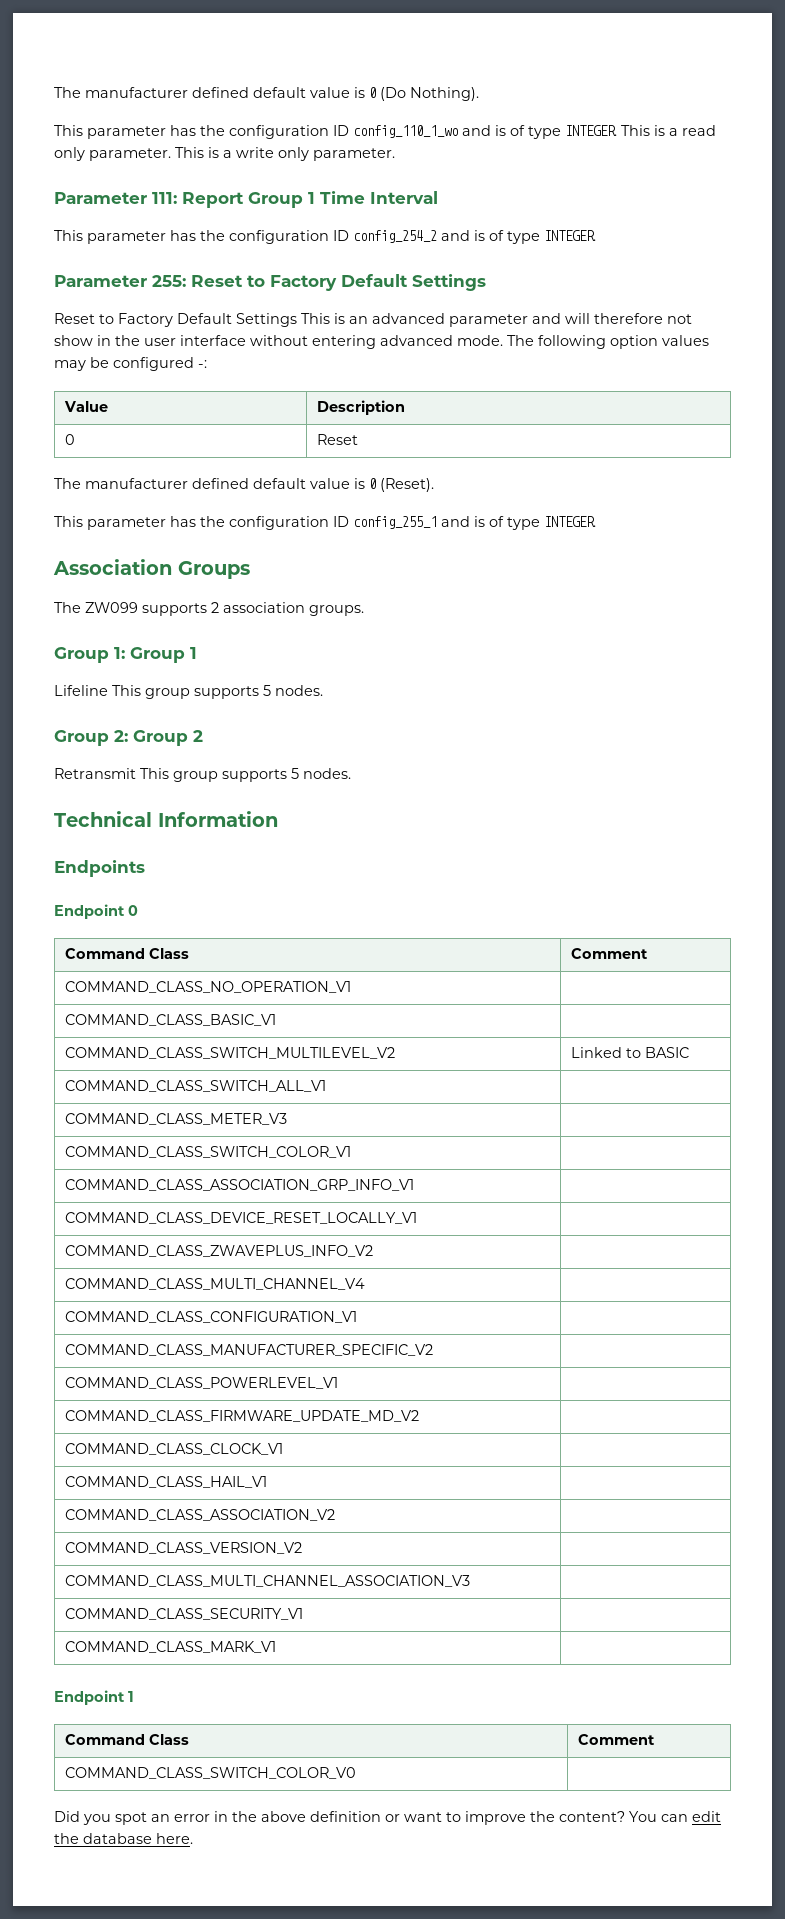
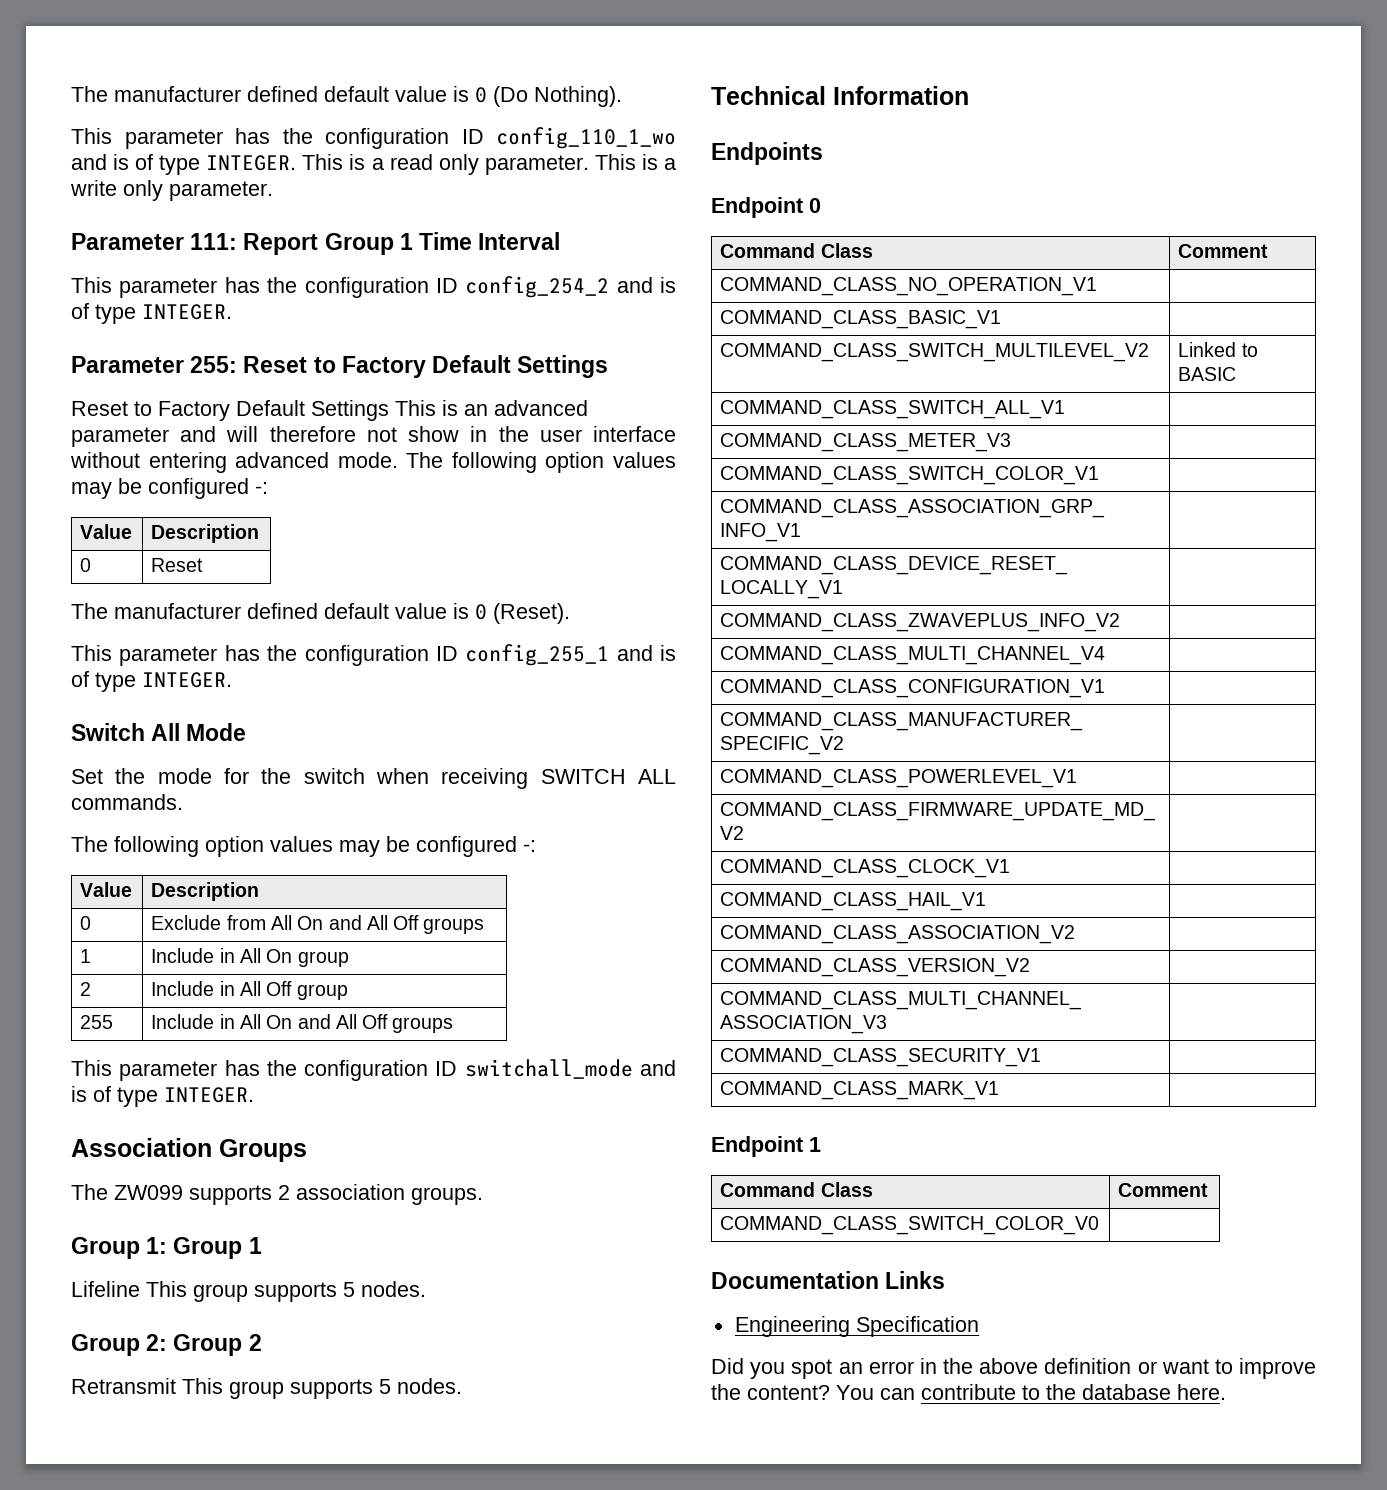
(596, 521) none -> [71,723,247,741] [71,768,676,789] [71,794,183,810] [71,836,536,857] [80,882,133,897] [151,882,260,901] [80,916,92,930] [151,915,485,934] [80,949,92,963] [151,948,349,967] [80,982,92,996] [151,981,348,1000] [80,1015,114,1029] [151,1014,454,1033] [71,1059,676,1081] [71,1086,254,1107] // Switch All Mode // Set the mode for the switch when receiving SWITCH ALL commands. // The following option values may be configured -: // Value | Description // 0 | Exclude from All On and All Off groups // 1 | Include in All On group // 2 | Include in All Off group // 255 | Include in All On and All Off groups // This parameter has the configuration ID switchall_mode and is of type INTEGER.
(357, 1773) none -> [711,1271,946,1289] [734,1316,979,1337] // Documentation Links // Engineering Specification
[692,1811,721,1822] edit -> [921,1384,1040,1400] contribute to

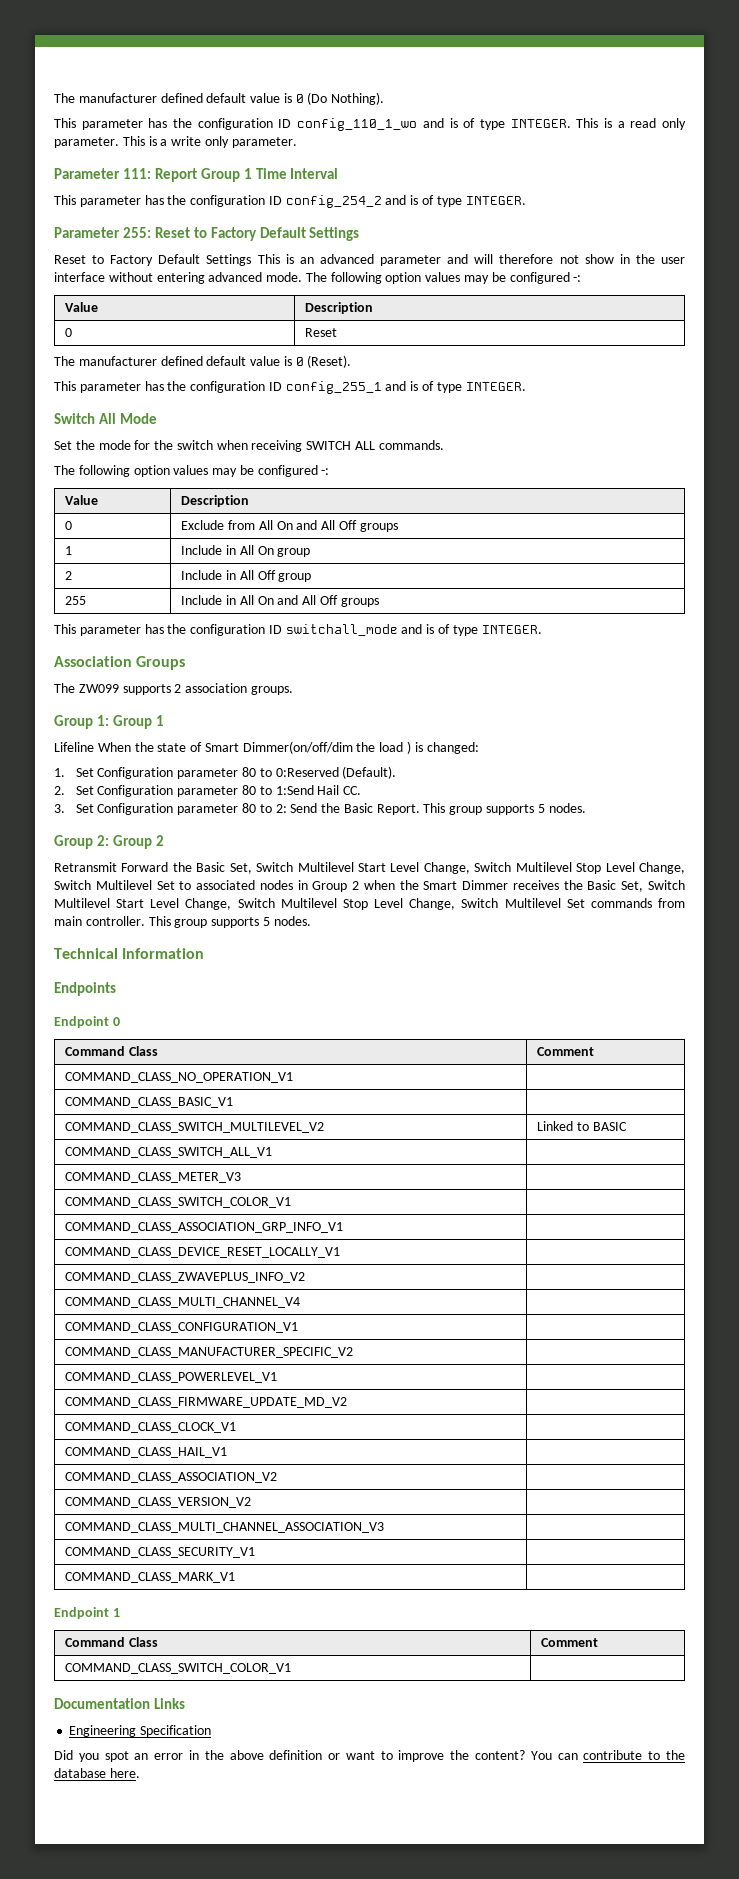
(140, 1289) none -> [97,741,479,754] [54,766,397,779] [54,785,362,797] [54,803,420,815] When the state of Smart Dimmer(on/off/dim the load ) is changed: // 1. Set Configuration parameter 80 to 0:Reserved (Default). // 2. Set Configuration parameter 80 to 1:Send Hail CC. // 3. Set Configuration parameter 80 to 2: Send the Basic Report.
(176, 1386) none -> [121,862,686,874] [54,880,685,892] [54,898,685,910] [54,916,145,926] Forward the Basic Set, Switch Multilevel Start Level Change, Switch Multilevel Stop Level Change, Switch Multilevel Set to associated nodes in Group 2 when the Smart Dimmer receives the Basic Set, Switch Multilevel Start Level Change, Switch Multilevel Stop Level Change, Switch Multilevel Set commands from main controller.
[720,1216,1100,1235] COMMAND_CLASS_SWITCH_COLOR_V0 -> [65,1663,292,1674] COMMAND_CLASS_SWITCH_COLOR_V1

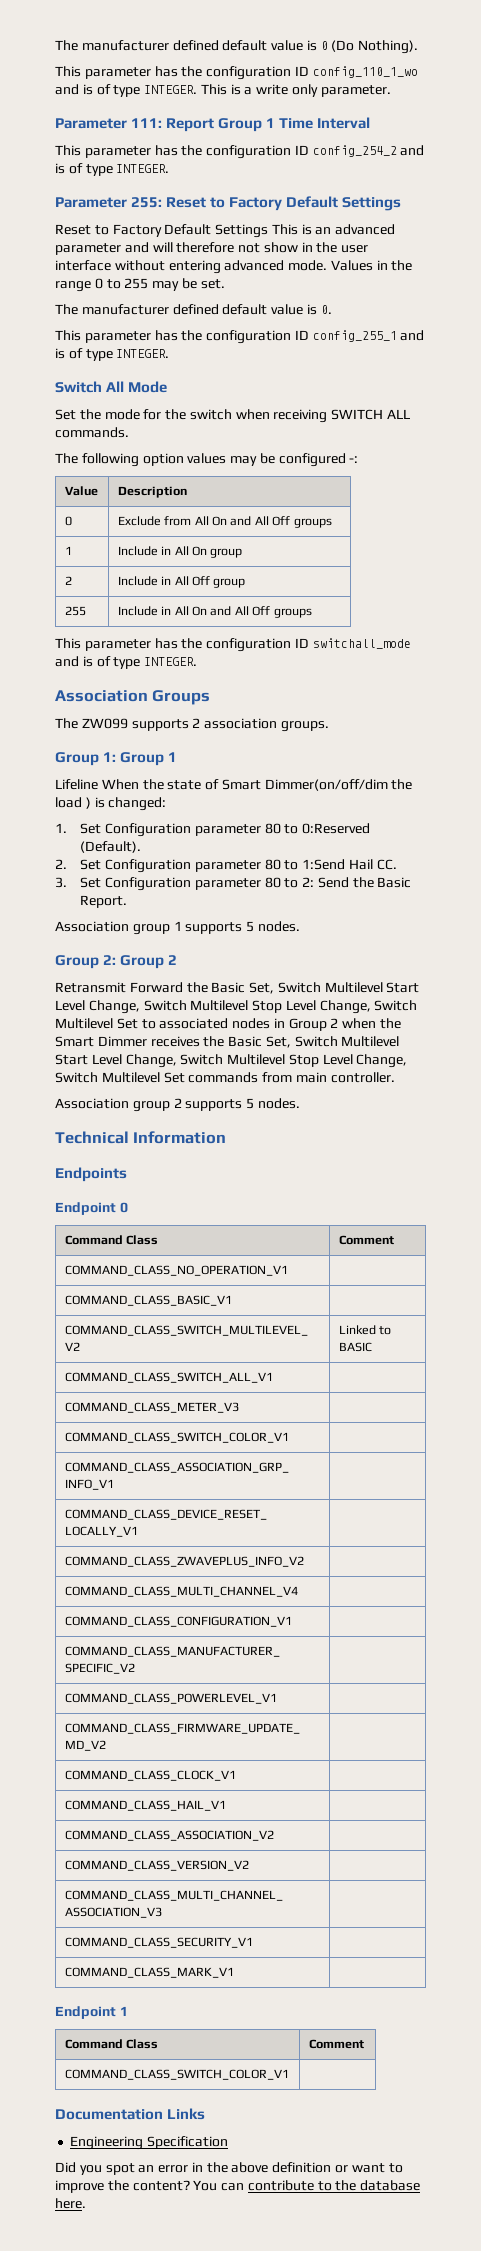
[630,118,686,130] [54,136,168,148] read only parameter. This is a -> (253, 91) none
[305,272,582,284] [65,302,99,312] [305,302,374,314] [65,328,73,337] [305,328,338,337] [54,355,352,368] The following option values may be configured -: // Value | Description // 0 | Reset // The manufacturer defined default value is 0 (Reset). -> [330,260,413,271] [55,278,225,292] [55,304,332,315] Values in the range 0 to 255 may be set. // The manufacturer defined default value is 0.
[423,803,483,815] This group -> [55,921,182,935] // Association group 1
[148,916,208,928] This group -> [55,1098,182,1112] // Association group 2

